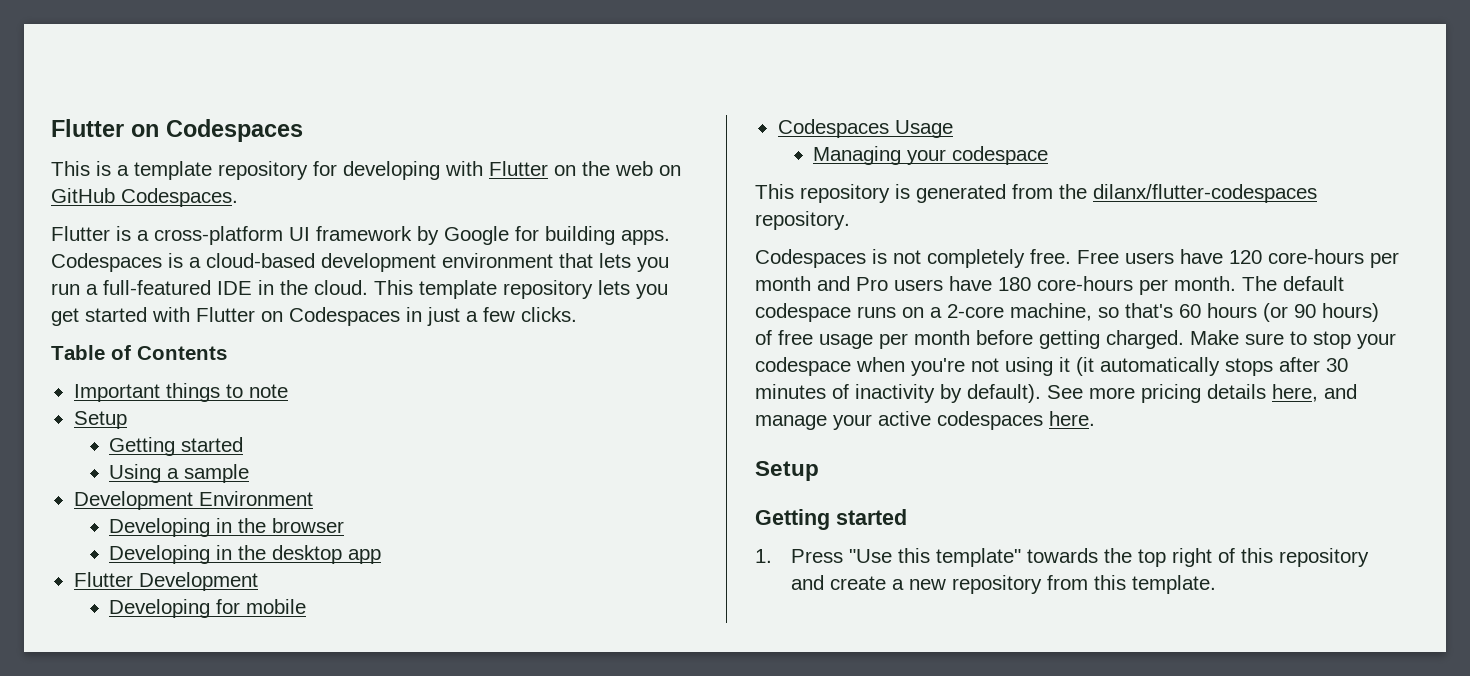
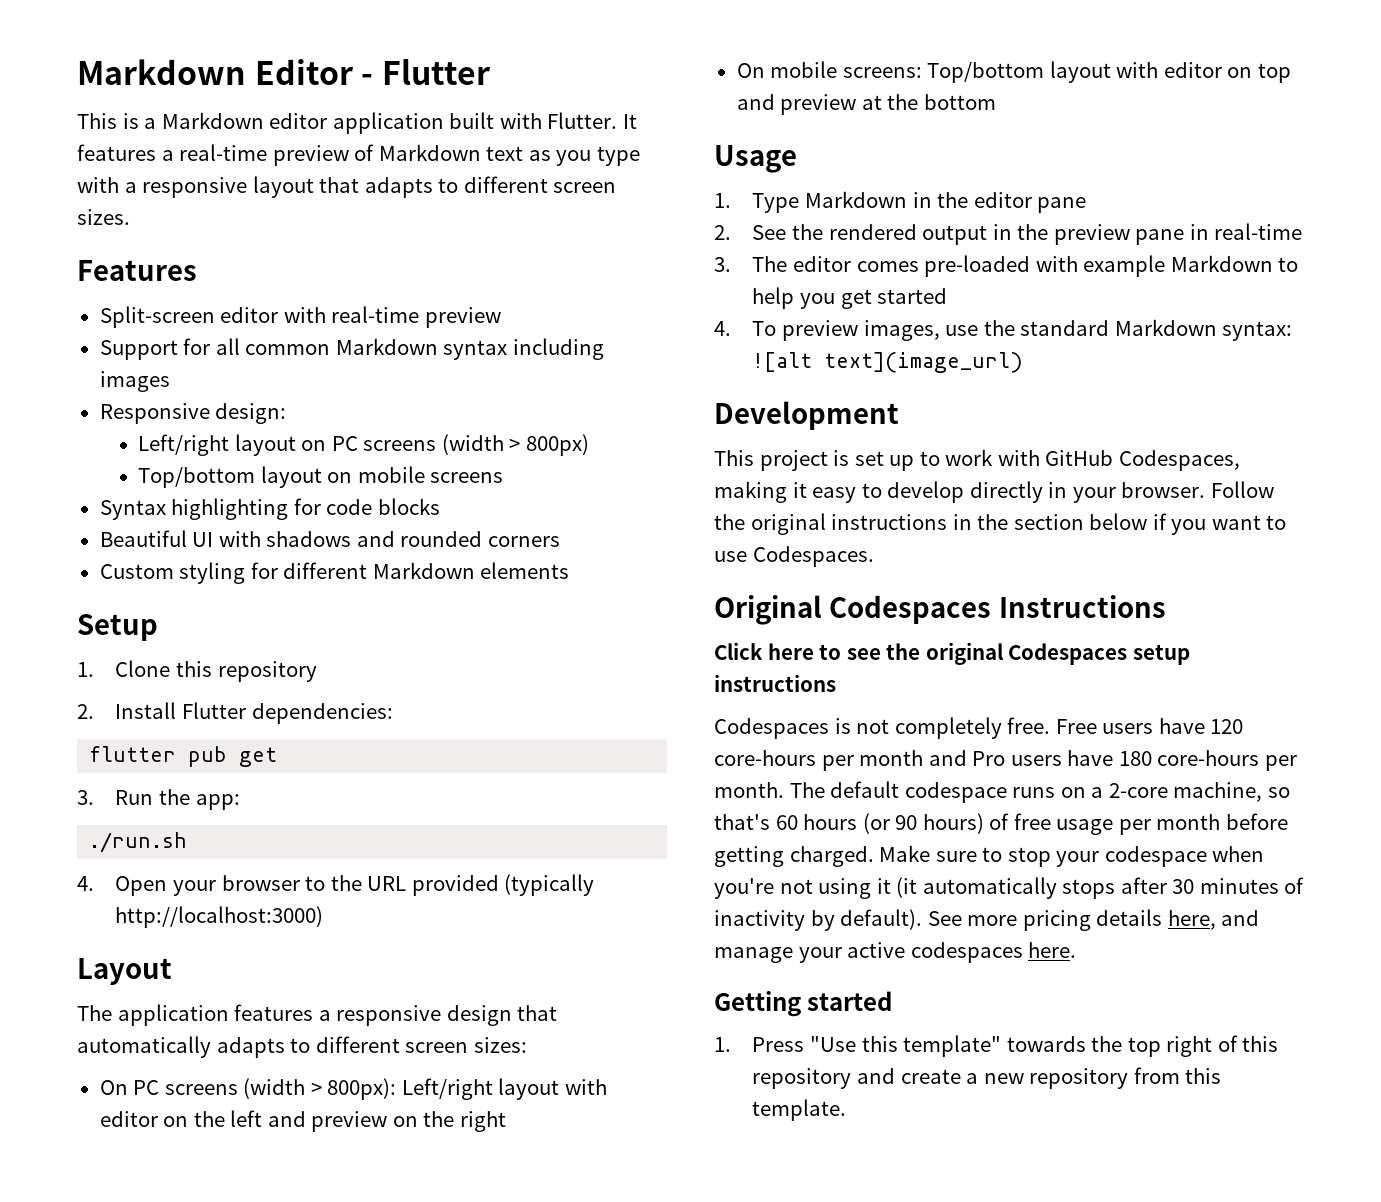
[51,119,303,142] Flutter on Codespaces -> [77,59,490,85] Markdown Editor - Flutter
[134,161,681,180] [51,188,238,207] [51,226,670,245] [51,253,669,272] [51,280,668,299] [51,307,577,326] [51,345,227,360] [73,383,288,402] [73,411,127,429] [109,437,244,456] [109,464,250,483] [73,491,313,510] [109,518,345,537] [109,545,382,564] [73,572,258,591] [109,599,307,618] [777,119,953,138] [813,146,1049,165] [755,184,1317,203] [755,211,850,230] template repository for developing with Flutter on the web on GitHub Codespaces. // Flutter is a cross-platform UI framework by Google for building apps. Codespaces is a cloud-based development environment that lets you run a full-featured IDE in the cloud. This template repository lets you get started with Flutter on Codespaces in just a few clicks. // Table of Contents // Important things to note // Setup // Getting started // Using a sample // Development Environment // Developing in the browser // Developing in the desktop app // Flutter Development // Developing for mobile // Codespaces Usage // Managing your codespace // This repository is generated from the dilanx/flutter-codespaces repository. -> [161,112,637,134] [77,144,640,166] [77,176,617,198] [77,209,130,225] [77,260,197,281] [99,306,501,328] [99,338,604,360] [99,371,170,392] [99,403,287,424] [138,434,589,456] [138,466,504,488] [99,498,440,520] [99,530,560,547] [99,562,570,584] [77,614,158,641] [77,660,317,682] [77,702,393,724] [89,746,278,767] [77,789,240,810] [89,832,188,853] [77,874,595,896] [115,906,324,928] [77,958,172,985] [77,1004,558,1026] [77,1036,527,1058] [99,1078,607,1100] [99,1110,506,1132] [736,61,1291,83] [736,94,996,115] [714,145,797,173] [714,191,1087,213] [714,223,1303,245] [714,255,1299,277] [752,287,948,309] [714,319,1293,341] [752,352,1024,373] [714,401,899,430] [714,449,1240,471] [714,481,1274,503] [714,513,1287,535] [714,546,874,567] [714,595,1166,625] [714,642,1190,665] [714,674,836,692] Markdown editor application built with Flutter. It features a real-time preview of Markdown text as you type with a responsive layout that adapts to different screen sizes. // Features // Split-screen editor with real-time preview // Support for all common Markdown syntax including images // Responsive design: // Left/right layout on PC screens (width > 800px) // Top/bottom layout on mobile screens // Syntax highlighting for code blocks // Beautiful UI with shadows and rounded corners // Custom styling for different Markdown elements // Setup // 1. Clone this repository // 2. Install Flutter dependencies: // flutter pub get // 3. Run the app: // ./run.sh // 4. Open your browser to the URL provided (typically http://localhost:3000) // Layout // The application features a responsive design that automatically adapts to different screen sizes: // On PC screens (width > 800px): Left/right layout with editor on the left and preview on the right // On mobile screens: Top/bottom layout with editor on top and preview at the bottom // Usage // 1. Type Markdown in the editor pane // 2. See the rendered output in the preview pane in real-time // 3. The editor comes pre-loaded with example Markdown to help you get started // 4. To preview images, use the standard Markdown syntax: ![alt text](image_url) // Development // This project is set up to work with GitHub Codespaces, making it easy to develop directly in your browser. Follow the original instructions in the section below if you want to use Codespaces. // Original Codespaces Instructions // Click here to see the original Codespaces setup instructions
[755,461,819,481] // Setup -> (1077, 950) none

